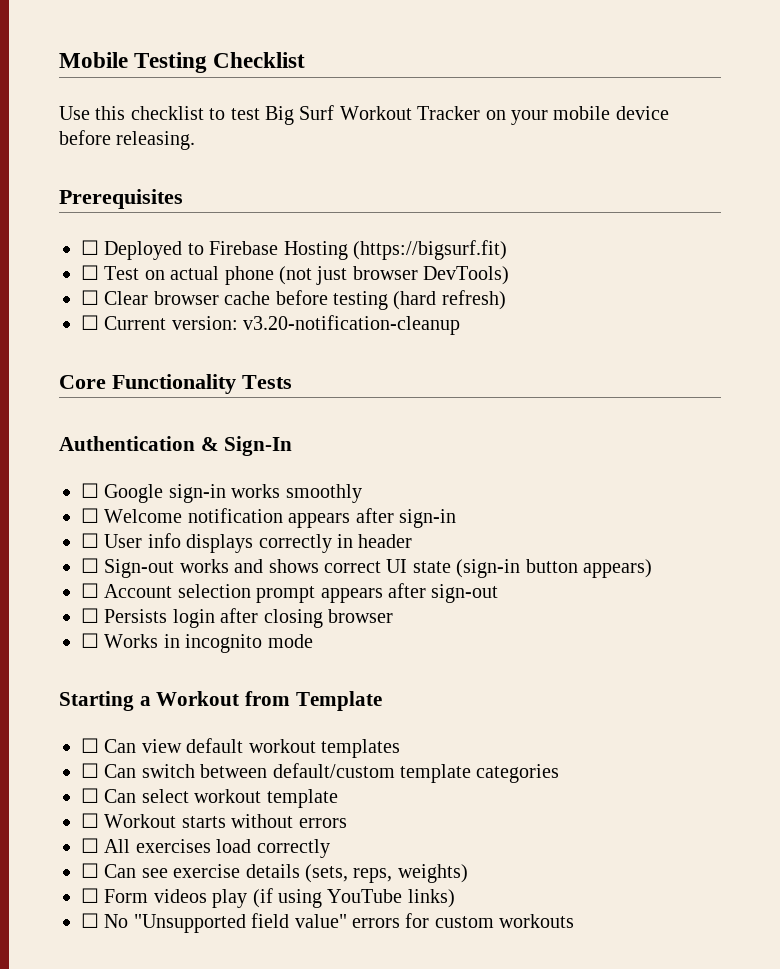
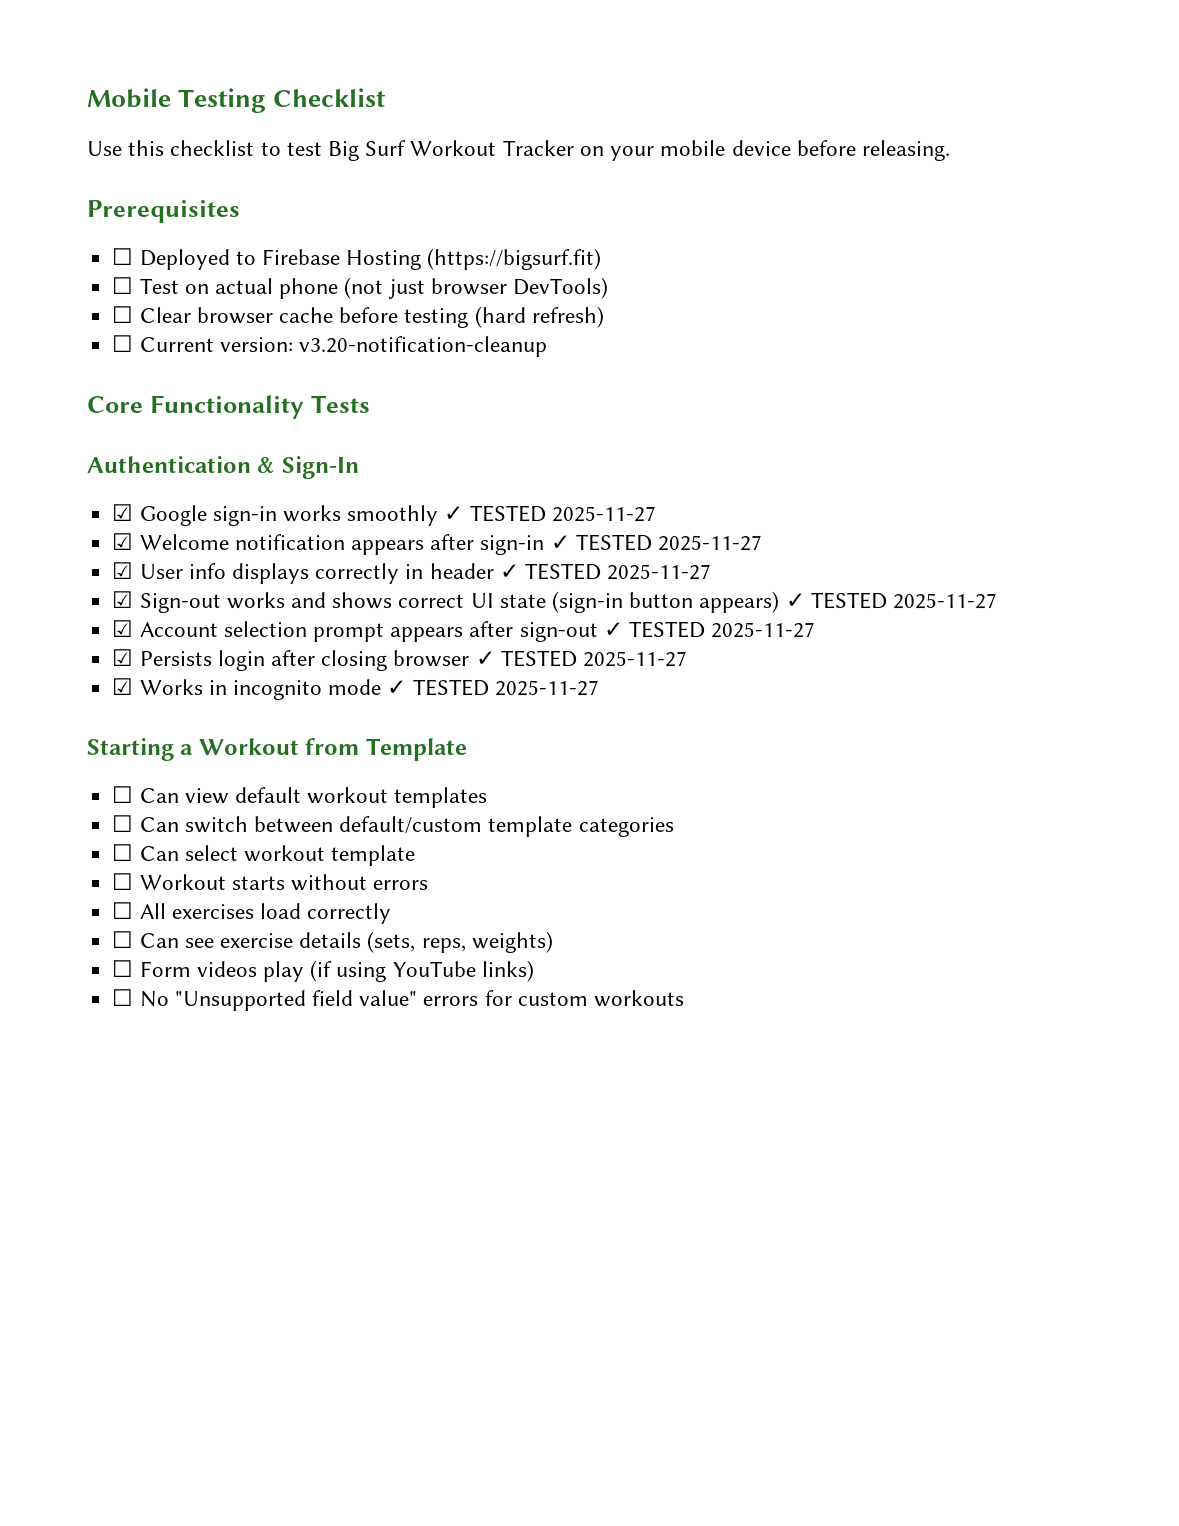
[81,483,99,498] ☐ -> [112,504,134,521] ☑
[81,508,99,523] // ☐ -> [444,505,656,522] [112,533,134,550] ✓ TESTED 2025-11-27 // ☑
[81,533,99,548] // ☐ -> [550,534,762,551] [112,562,134,579] ✓ TESTED 2025-11-27 // ☑
[81,558,99,573] // ☐ -> [499,563,712,580] [112,591,134,608] ✓ TESTED 2025-11-27 // ☑
[81,583,99,598] // ☐ -> [785,592,998,609] [112,620,134,637] ✓ TESTED 2025-11-27 // ☑
[81,608,99,623] // ☐ -> [603,621,816,638] [112,649,134,666] ✓ TESTED 2025-11-27 // ☑
[81,633,99,648] // ☐ -> [475,650,687,667] [112,678,134,695] ✓ TESTED 2025-11-27 // ☑
(313, 641) none -> [387,679,599,696] ✓ TESTED 2025-11-27

